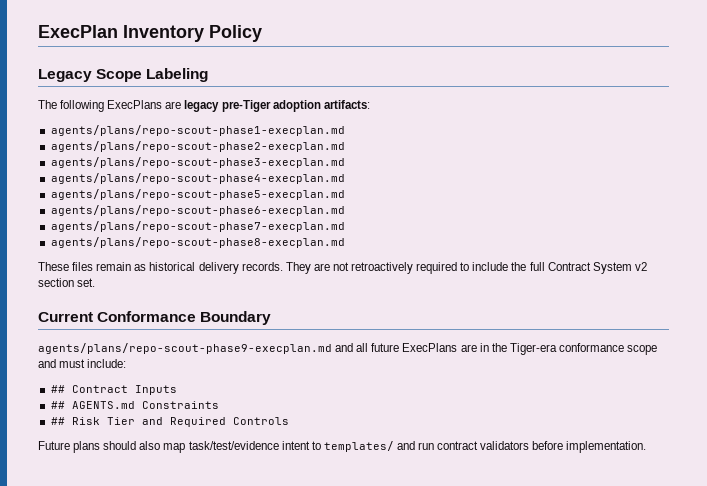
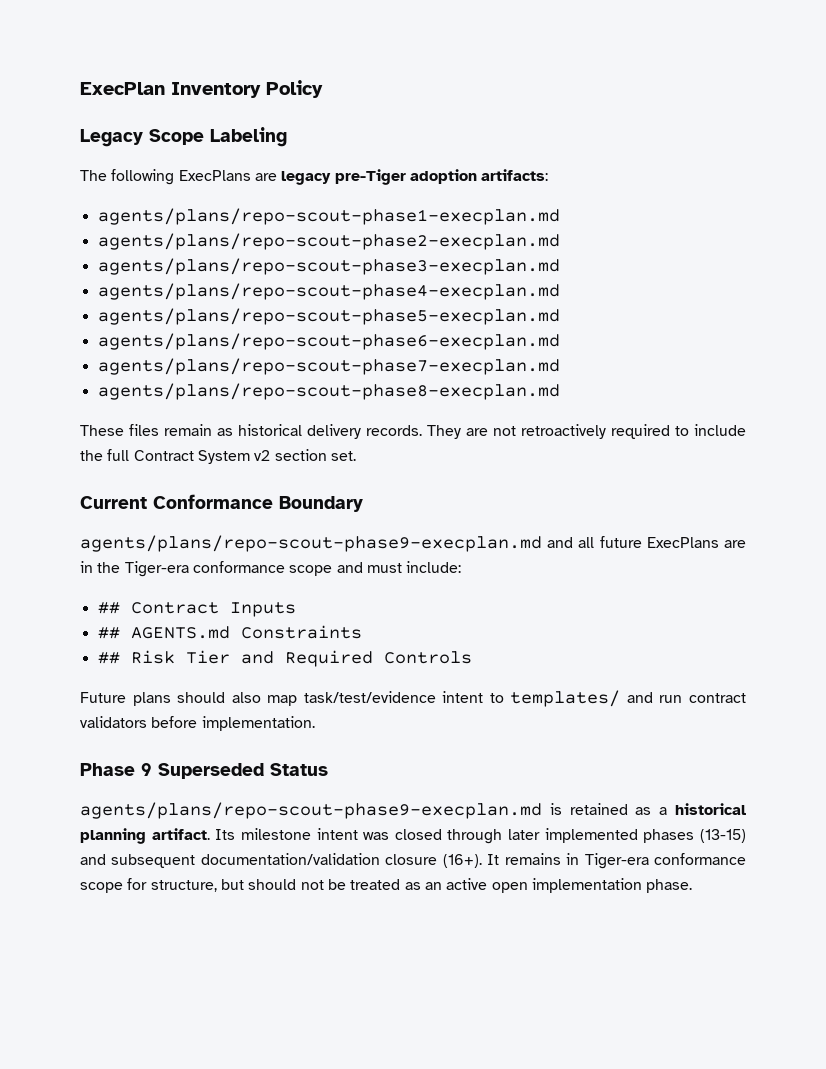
(647, 447) none -> [80,763,328,779] [80,802,746,819] [80,828,746,844] [80,853,747,869] [80,878,693,893] // Phase 9 Superseded Status // agents/plans/repo-scout-phase9-execplan.md is retained as a historical planning artifact. Its milestone intent was closed through later implemented phases (13-15) and subsequent documentation/validation closure (16+). It remains in Tiger-era conformance scope for structure, but should not be treated as an active open implementation phase.

